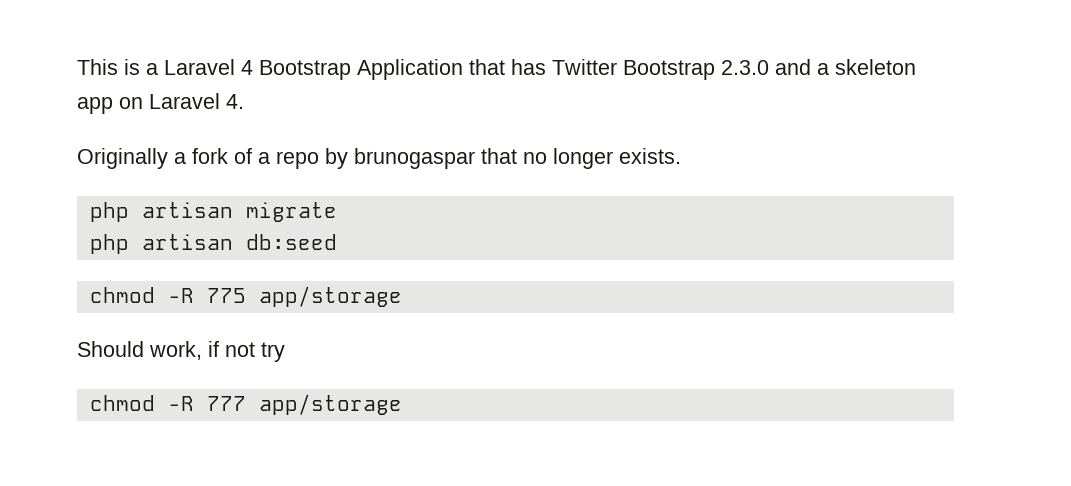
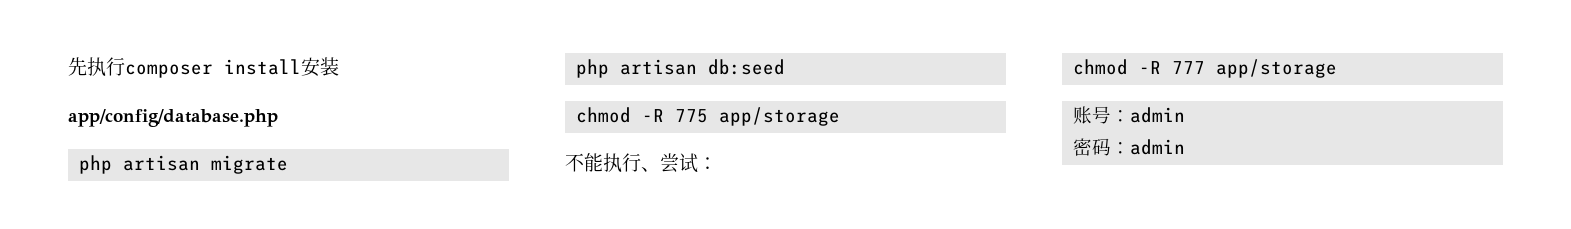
[77,59,916,80] [77,93,244,114] [77,148,681,169] This is a Laravel 4 Bootstrap Application that has Twitter Bootstrap 2.3.0 and a skeleton app on Laravel 4. // Originally a fork of a repo by brunogaspar that no longer exists. -> [68,57,339,78] [68,109,278,127] 先执行composer install安装 // app/config/database.php
[77,341,285,362] Should work, if not try -> [565,153,717,173] 不能执行、尝试：
(402, 404) none -> [1073,106,1186,124] [1073,138,1186,156] // 账号：admin // 密码：admin

